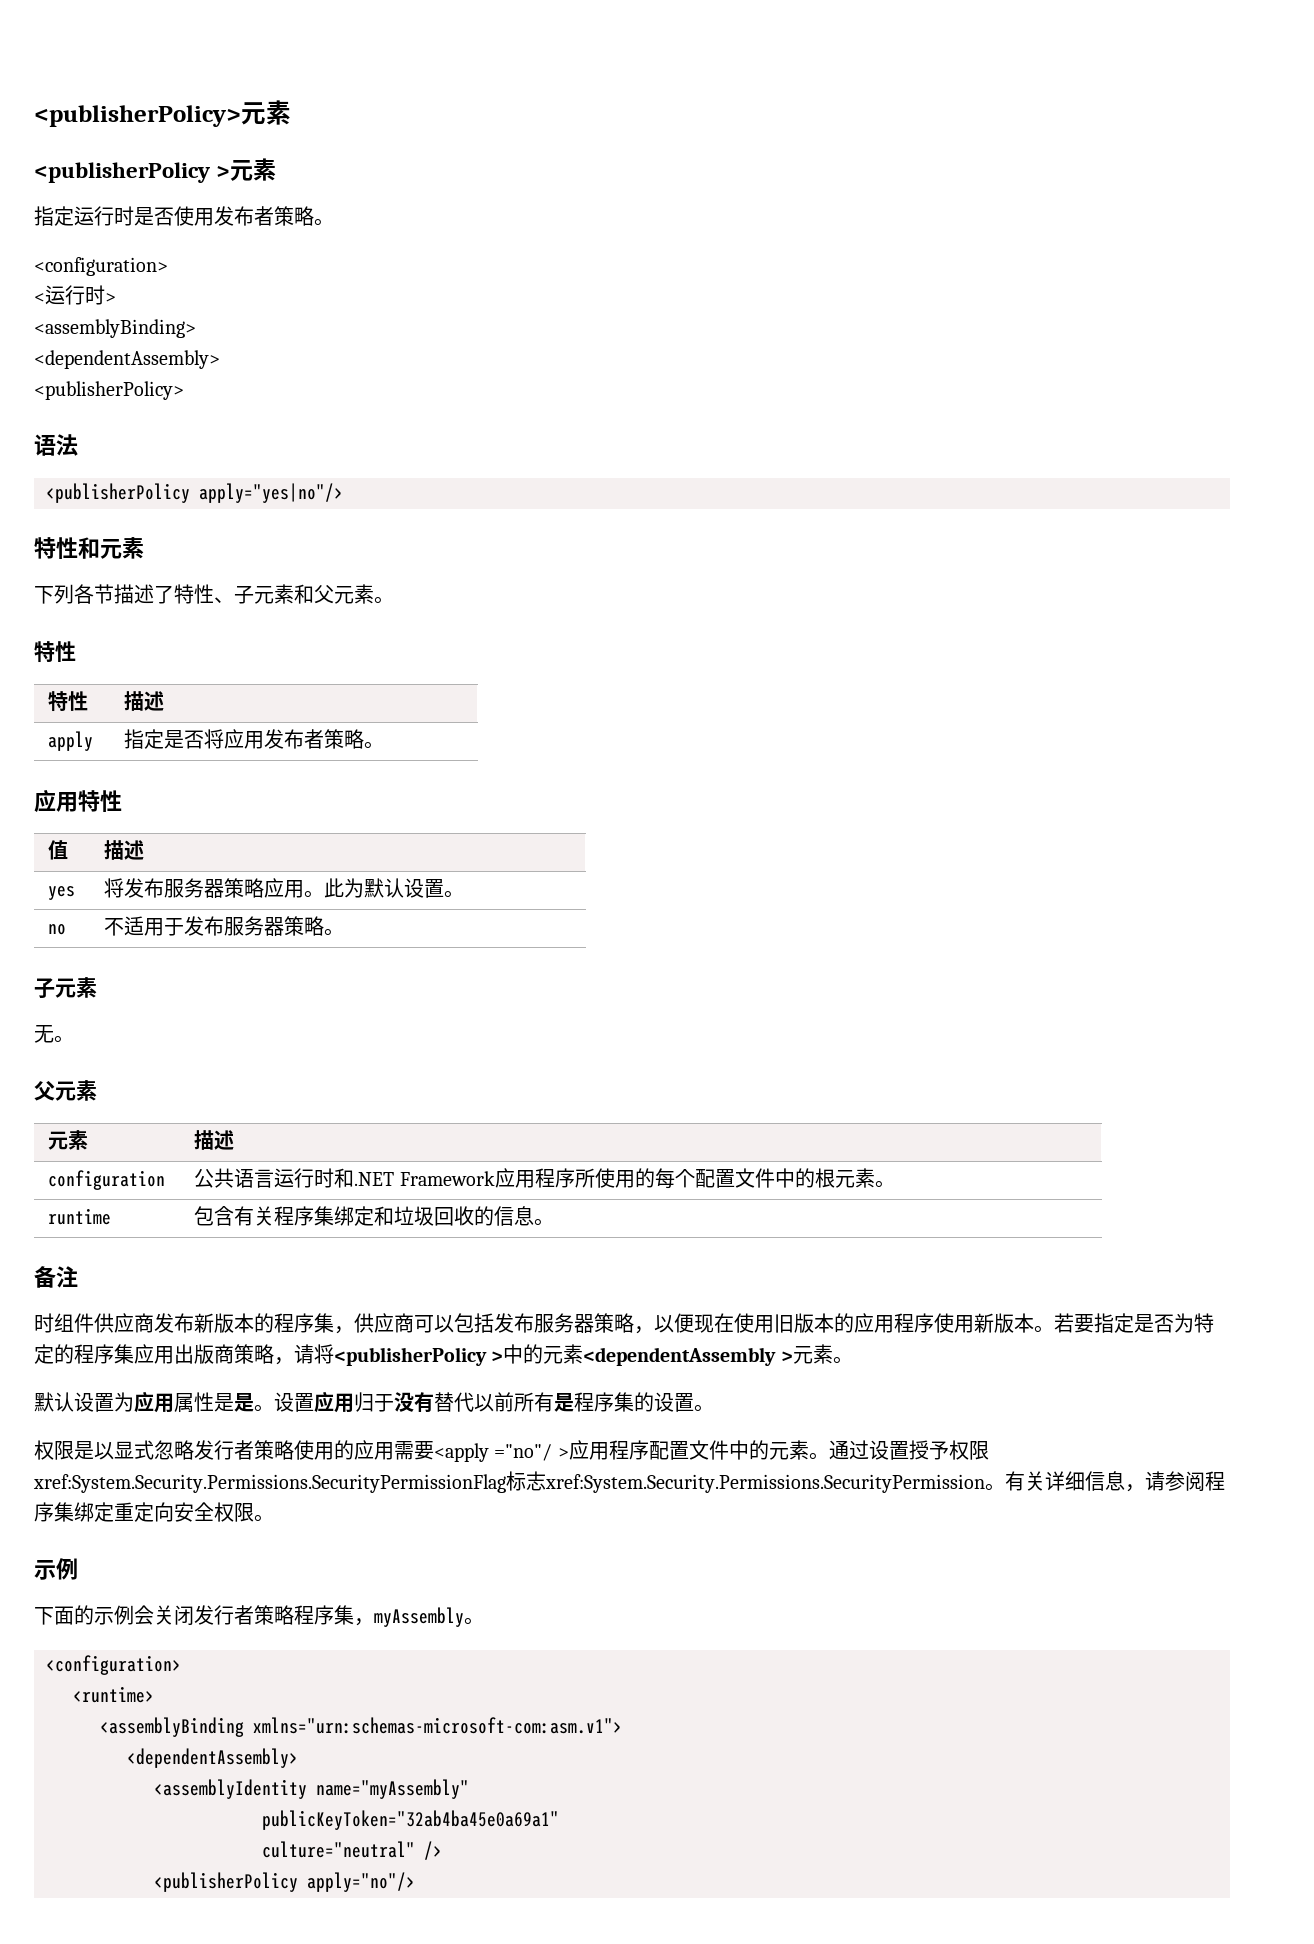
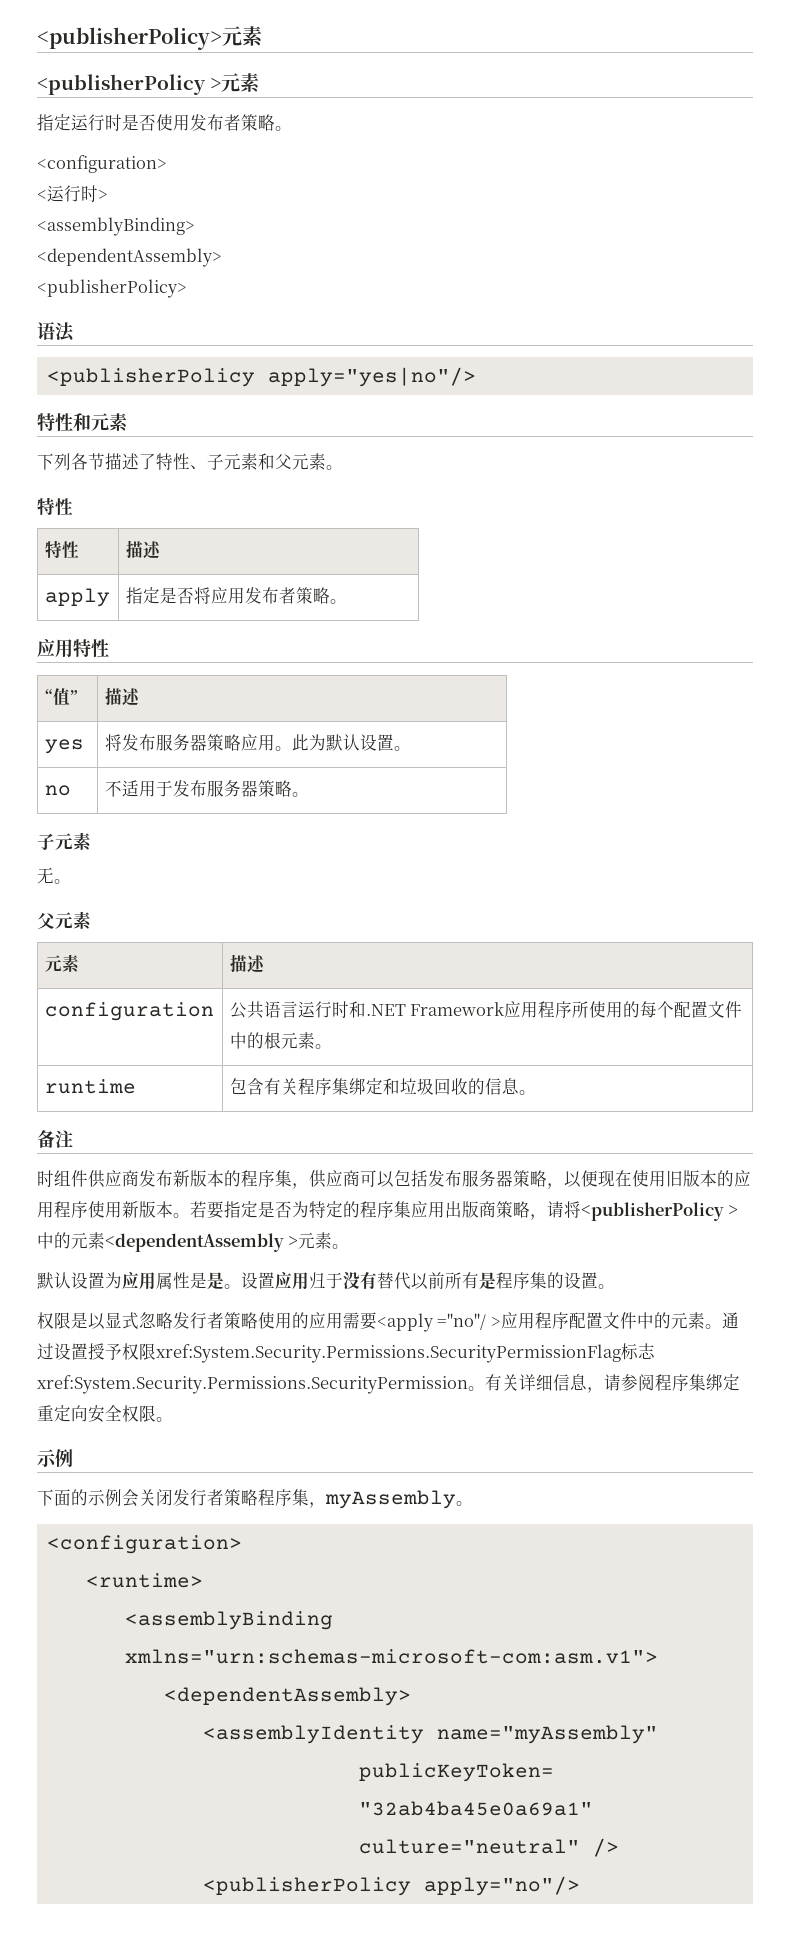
(122, 801) none -> [44,689,53,703] “
(69, 850) none -> [69,690,78,703] ”

